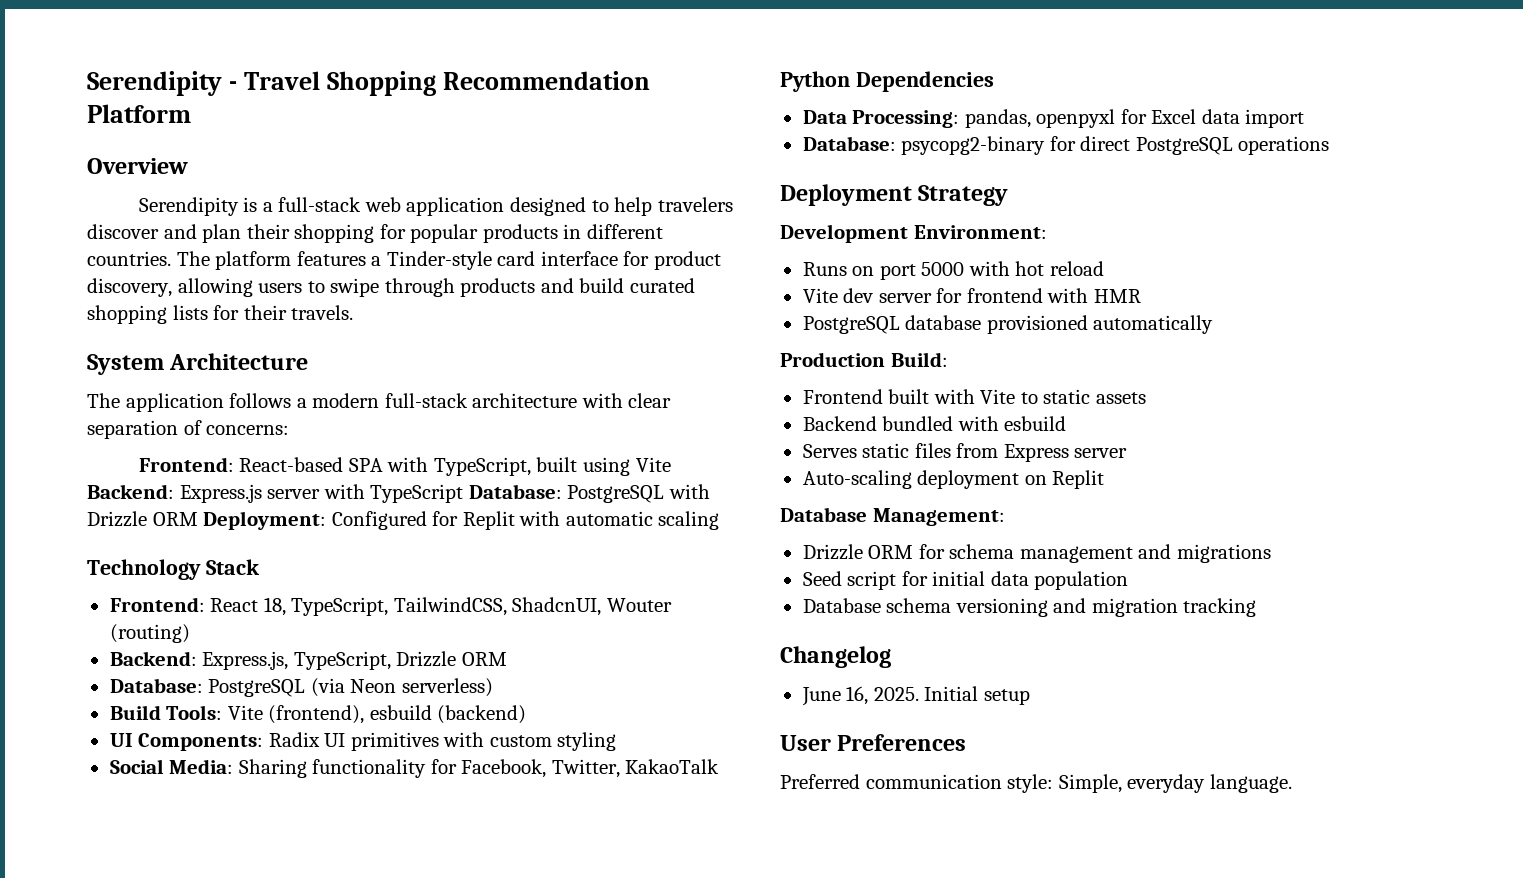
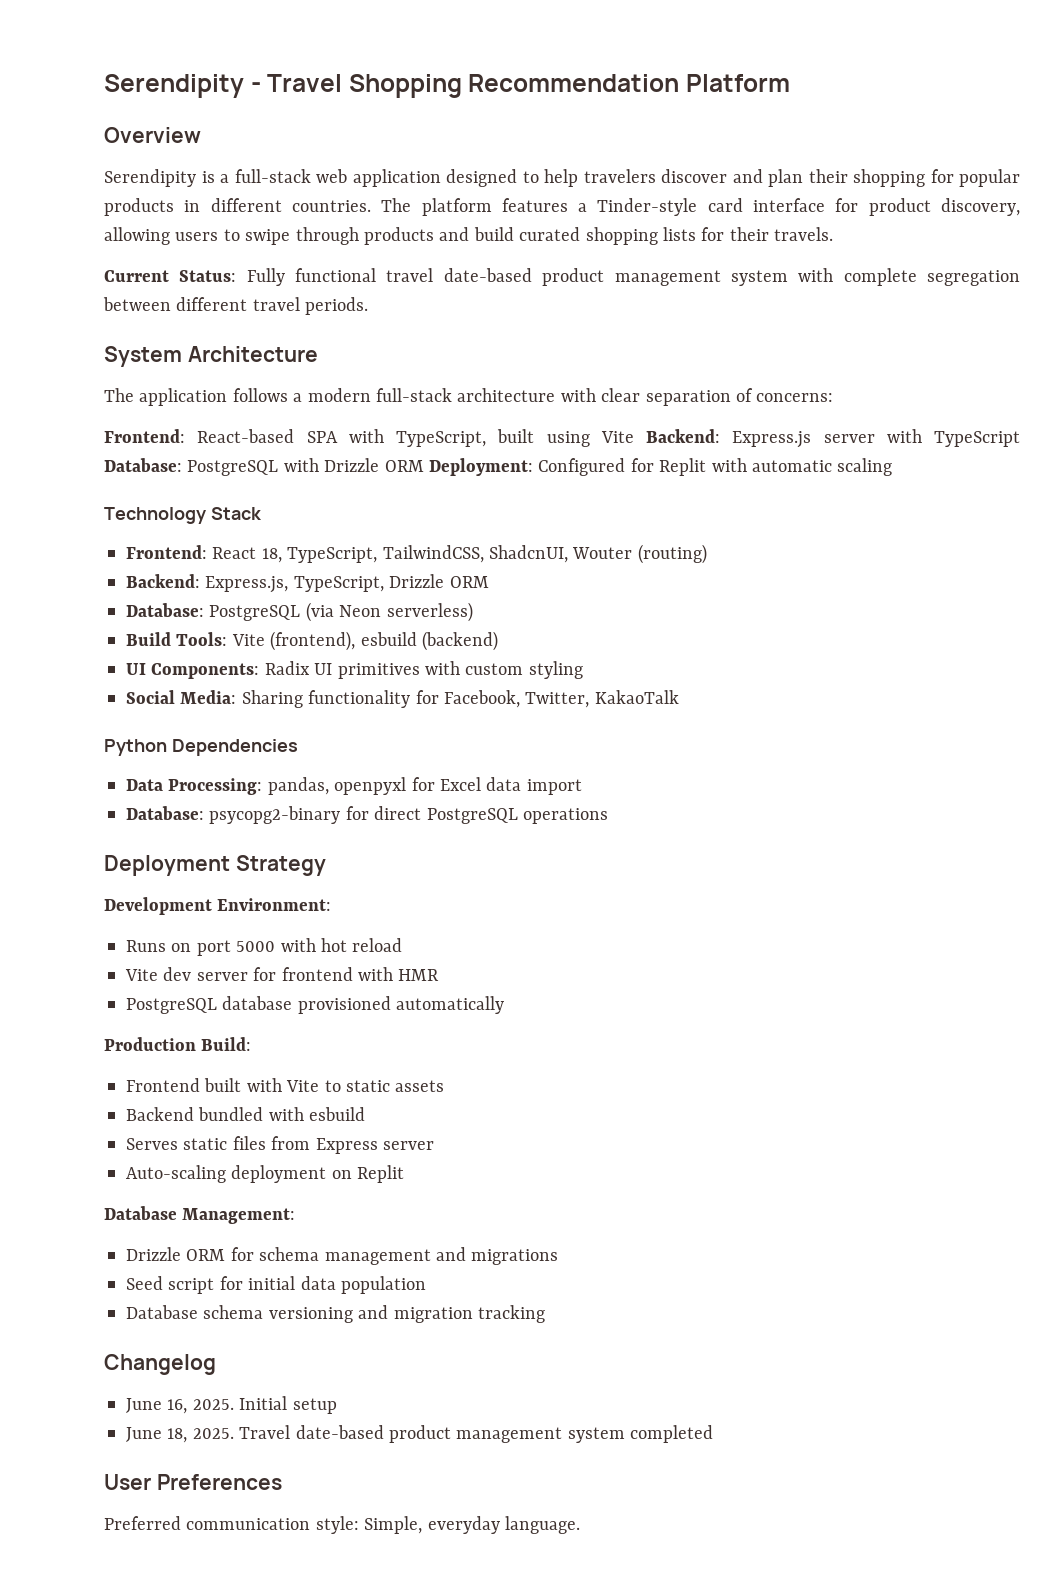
(354, 312) none -> [104,268,1021,286] [103,297,369,315] // Current Status: Fully functional travel date-based product management system with complete segregation between different travel periods.
(1030, 697) none -> [126,1425,714,1443] // June 18, 2025. Travel date-based product management system completed

